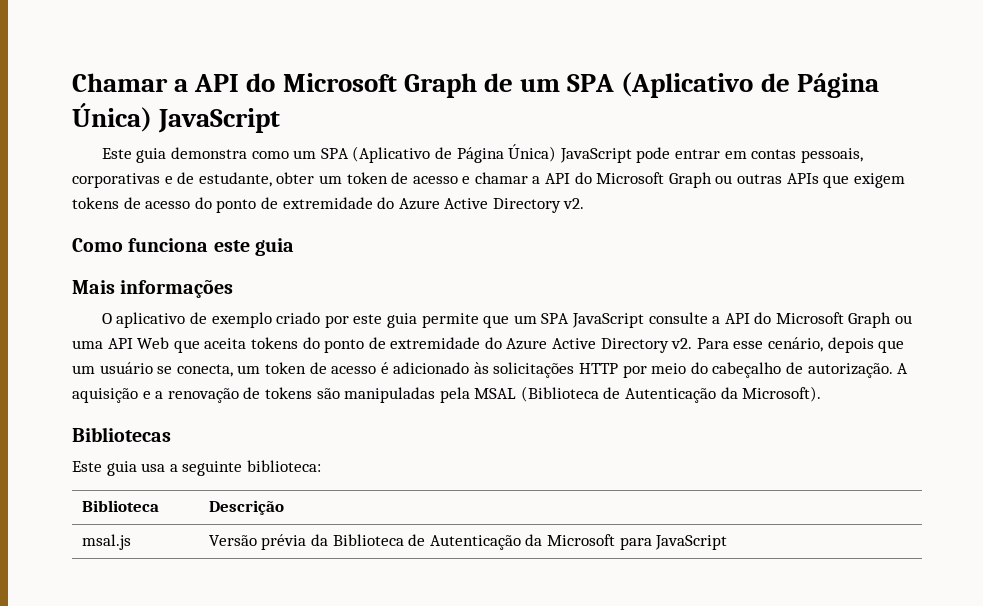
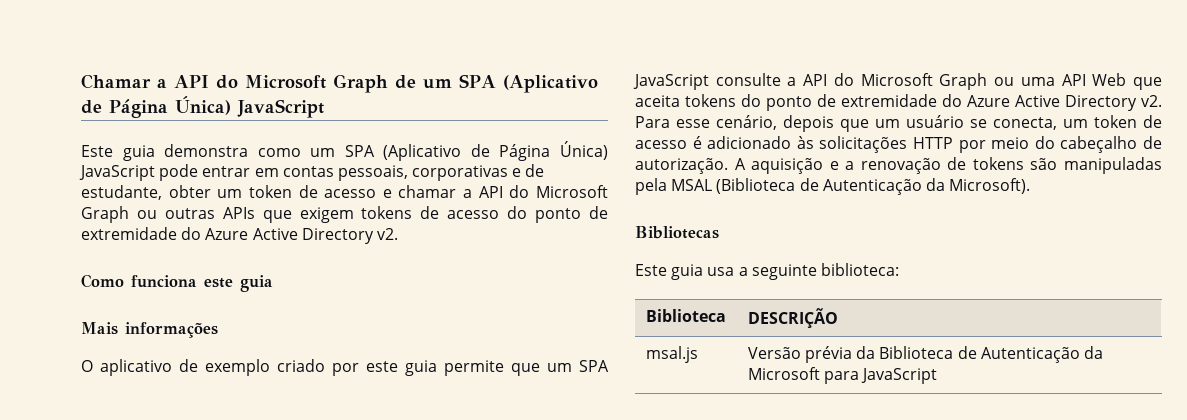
[208,500,284,515] Descrição -> [747,308,838,328] DESCRIÇÃO

